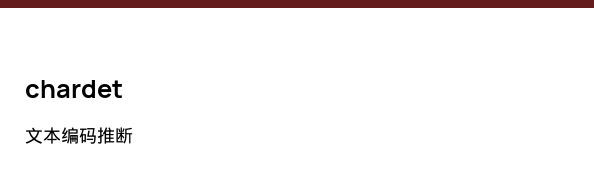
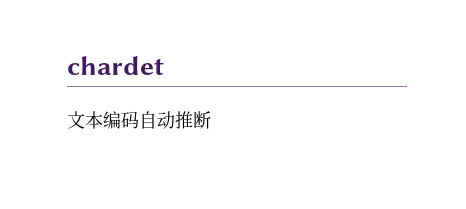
(97, 136) none -> [139,111,175,129] 自动

